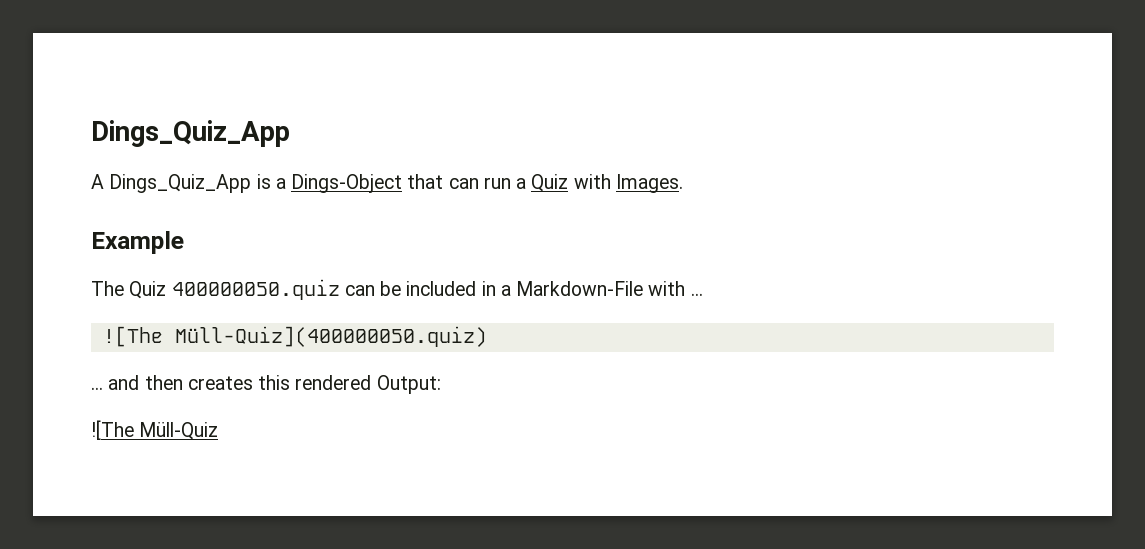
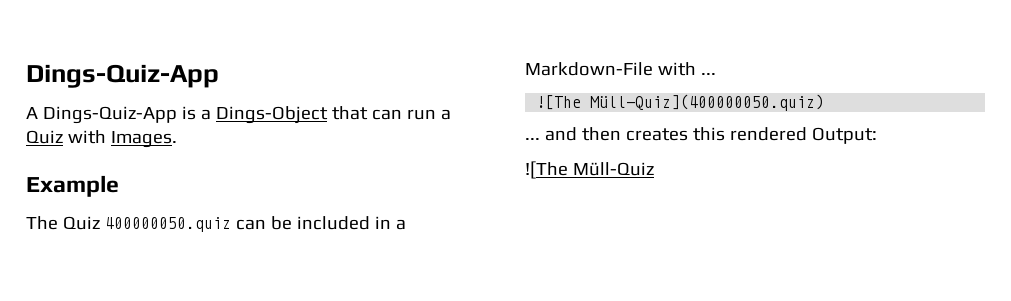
[91,120,290,147] Dings_Quiz_App -> [26,64,219,88] Dings-Quiz-App
[109,174,252,193] Dings_Quiz_App -> [42,106,177,124] Dings-Quiz-App

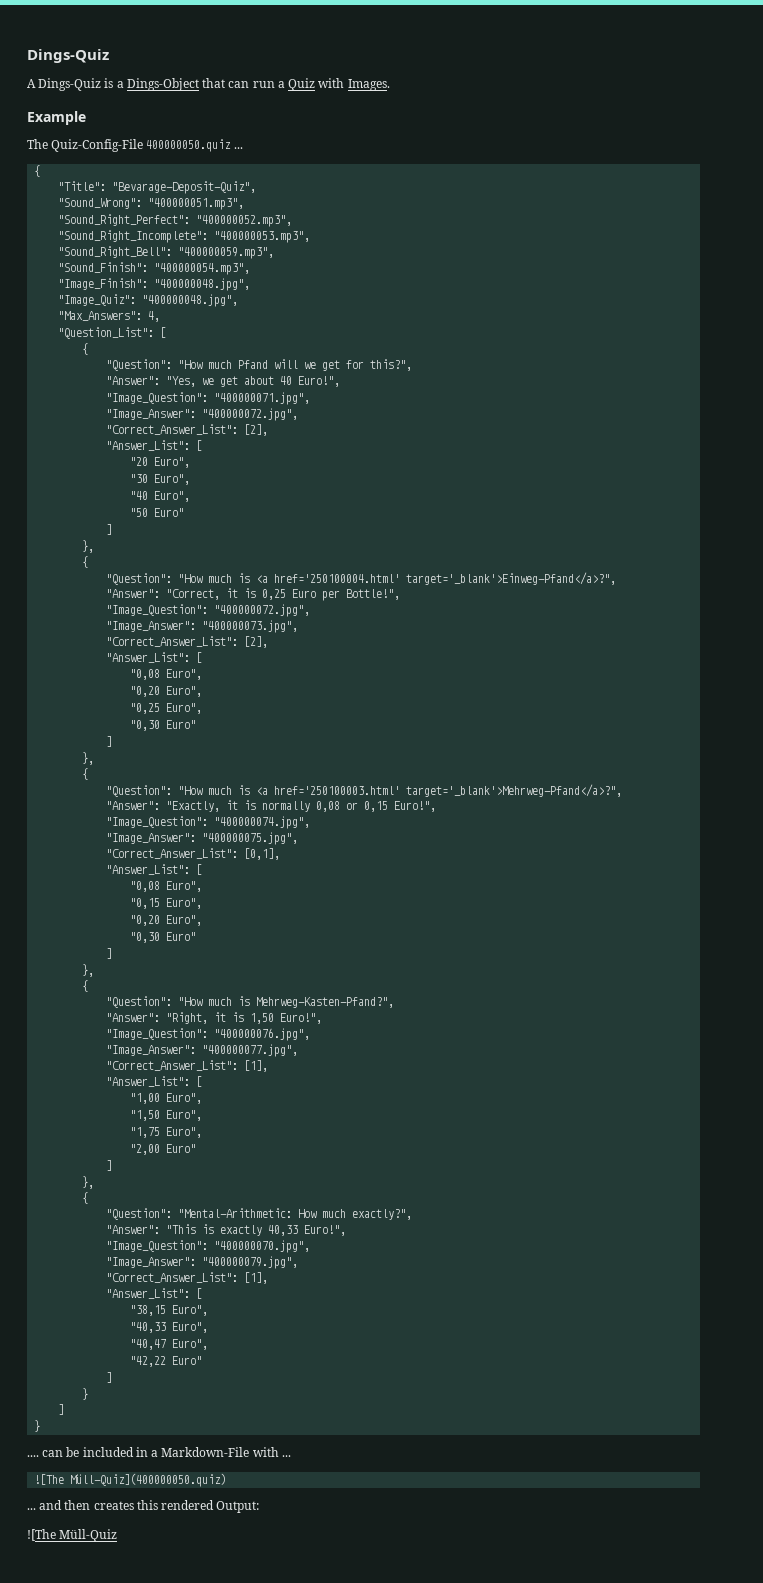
[26,64,219,88] Dings-Quiz-App -> [27,49,109,63] Dings-Quiz
[42,106,177,124] Dings-Quiz-App -> [38,78,102,91] Dings-Quiz
[62,216,231,232] Quiz 400000050.quiz -> [51,139,243,152] [34,165,41,177] [58,181,257,194] [58,198,245,210] [58,214,293,227] [58,230,311,243] [58,246,275,259] [58,262,251,275] [58,278,251,291] [58,294,239,307] [58,311,161,322] [58,327,167,339] [82,343,89,355] [106,359,413,371] [106,376,341,387] [106,392,311,405] [106,408,299,421] [106,424,269,436] [106,440,203,451] [130,457,191,468] [130,474,191,485] [130,491,191,502] [130,508,185,517] [106,524,113,535] [82,540,95,553] [82,556,89,568] [106,572,617,585] [106,588,401,601] [106,604,311,617] [106,620,299,633] [106,636,269,648] [106,652,203,663] [130,669,203,680] [130,686,203,697] [130,703,203,714] [130,720,197,731] [106,736,113,747] [82,752,95,765] [82,768,89,780] [106,784,623,797] [106,800,437,812] [106,816,311,829] [106,832,299,845] [106,848,281,860] [106,864,203,875] [130,881,203,892] [130,898,203,909] [130,915,203,926] [130,932,197,943] [106,948,113,959] [82,964,95,977] [82,980,89,992] [106,996,395,1008] [106,1012,323,1024] [106,1028,311,1041] [106,1044,299,1057] [106,1060,269,1072] [106,1076,203,1087] [130,1093,203,1104] [130,1110,203,1121] [130,1127,203,1138] [130,1144,197,1155] [106,1160,113,1171] [82,1176,95,1189] [82,1192,89,1204] [106,1208,413,1220] [106,1224,347,1236] [106,1240,311,1253] [106,1256,299,1269] [106,1272,269,1284] [106,1288,203,1299] [130,1305,209,1316] [130,1322,209,1333] [130,1339,209,1350] [130,1356,203,1367] [106,1372,113,1383] [82,1388,89,1400] [58,1404,65,1415] [34,1420,41,1432] [27,1455,39,1457] Quiz-Config-File 400000050.quiz ... // { // "Title": "Bevarage-Deposit-Quiz", // "Sound_Wrong": "400000051.mp3", // "Sound_Right_Perfect": "400000052.mp3", // "Sound_Right_Incomplete": "400000053.mp3", // "Sound_Right_Bell": "400000059.mp3", // "Sound_Finish": "400000054.mp3", // "Image_Finish": "400000048.jpg", // "Image_Quiz": "400000048.jpg", // "Max_Answers": 4, // "Question_List": [ // { // "Question": "How much Pfand will we get for this?", // "Answer": "Yes, we get about 40 Euro!", // "Image_Question": "400000071.jpg", // "Image_Answer": "400000072.jpg", // "Correct_Answer_List": [2], // "Answer_List": [ // "20 Euro", // "30 Euro", // "40 Euro", // "50 Euro" // ] // }, // { // "Question": "How much is <a href='250100004.html' target='_blank'>Einweg-Pfand</a>?", // "Answer": "Correct, it is 0,25 Euro per Bottle!", // "Image_Question": "400000072.jpg", // "Image_Answer": "400000073.jpg", // "Correct_Answer_List": [2], // "Answer_List": [ // "0,08 Euro", // "0,20 Euro", // "0,25 Euro", // "0,30 Euro" // ] // }, // { // "Question": "How much is <a href='250100003.html' target='_blank'>Mehrweg-Pfand</a>?", // "Answer": "Exactly, it is normally 0,08 or 0,15 Euro!", // "Image_Question": "400000074.jpg", // "Image_Answer": "400000075.jpg", // "Correct_Answer_List": [0,1], // "Answer_List": [ // "0,08 Euro", // "0,15 Euro", // "0,20 Euro", // "0,30 Euro" // ] // }, // { // "Question": "How much is Mehrweg-Kasten-Pfand?", // "Answer": "Right, it is 1,50 Euro!", // "Image_Question": "400000076.jpg", // "Image_Answer": "400000077.jpg", // "Correct_Answer_List": [1], // "Answer_List": [ // "1,00 Euro", // "1,50 Euro", // "1,75 Euro", // "2,00 Euro" // ] // }, // { // "Question": "Mental-Arithmetic: How much exactly?", // "Answer": "This is exactly 40,33 Euro!", // "Image_Question": "400000070.jpg", // "Image_Answer": "400000079.jpg", // "Correct_Answer_List": [1], // "Answer_List": [ // "38,15 Euro", // "40,33 Euro", // "40,47 Euro", // "42,22 Euro" // ] // } // ] // } // ....

